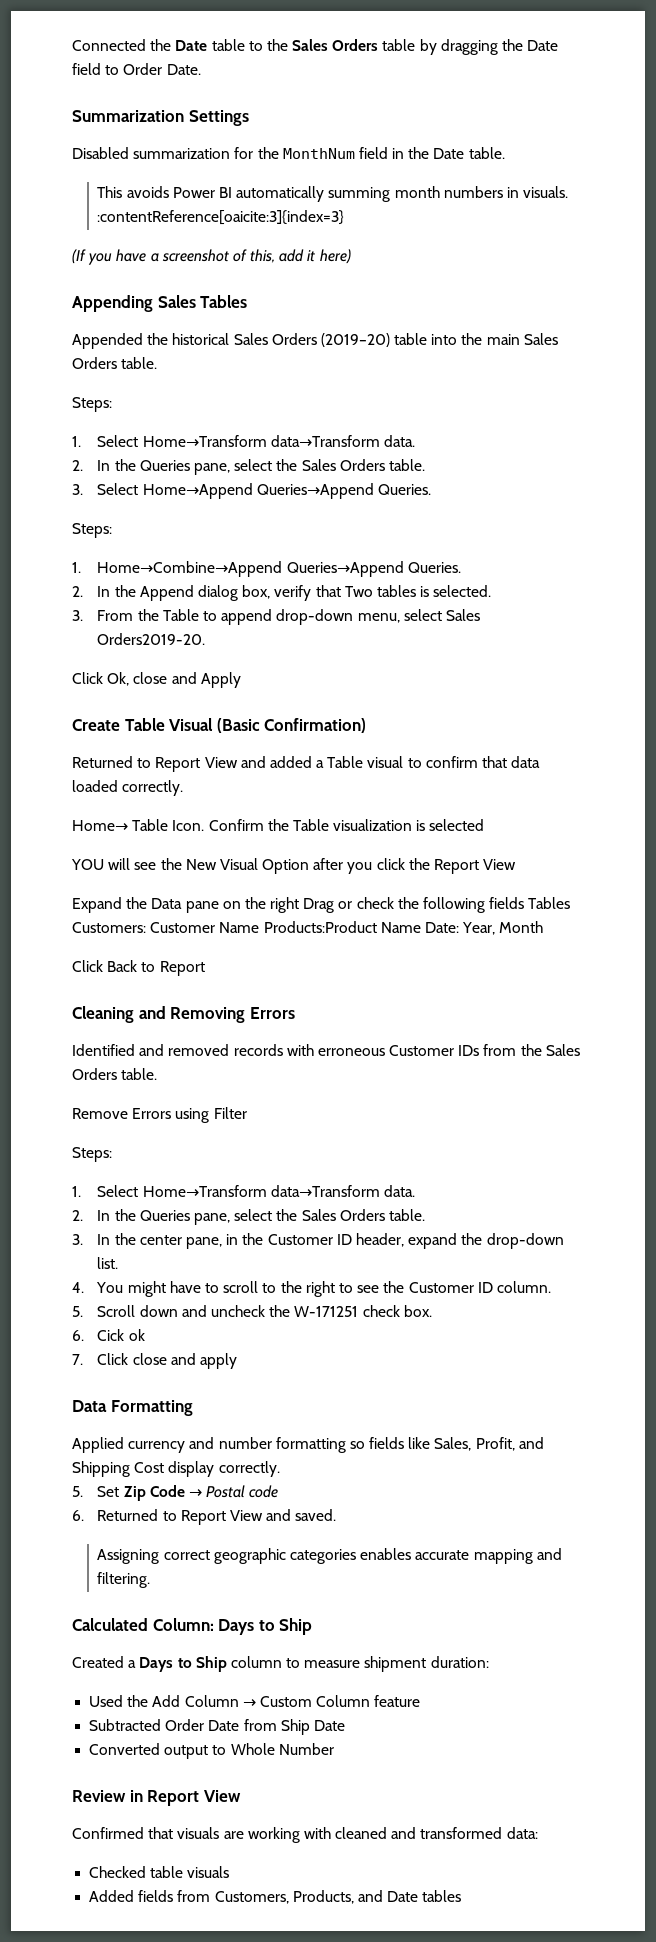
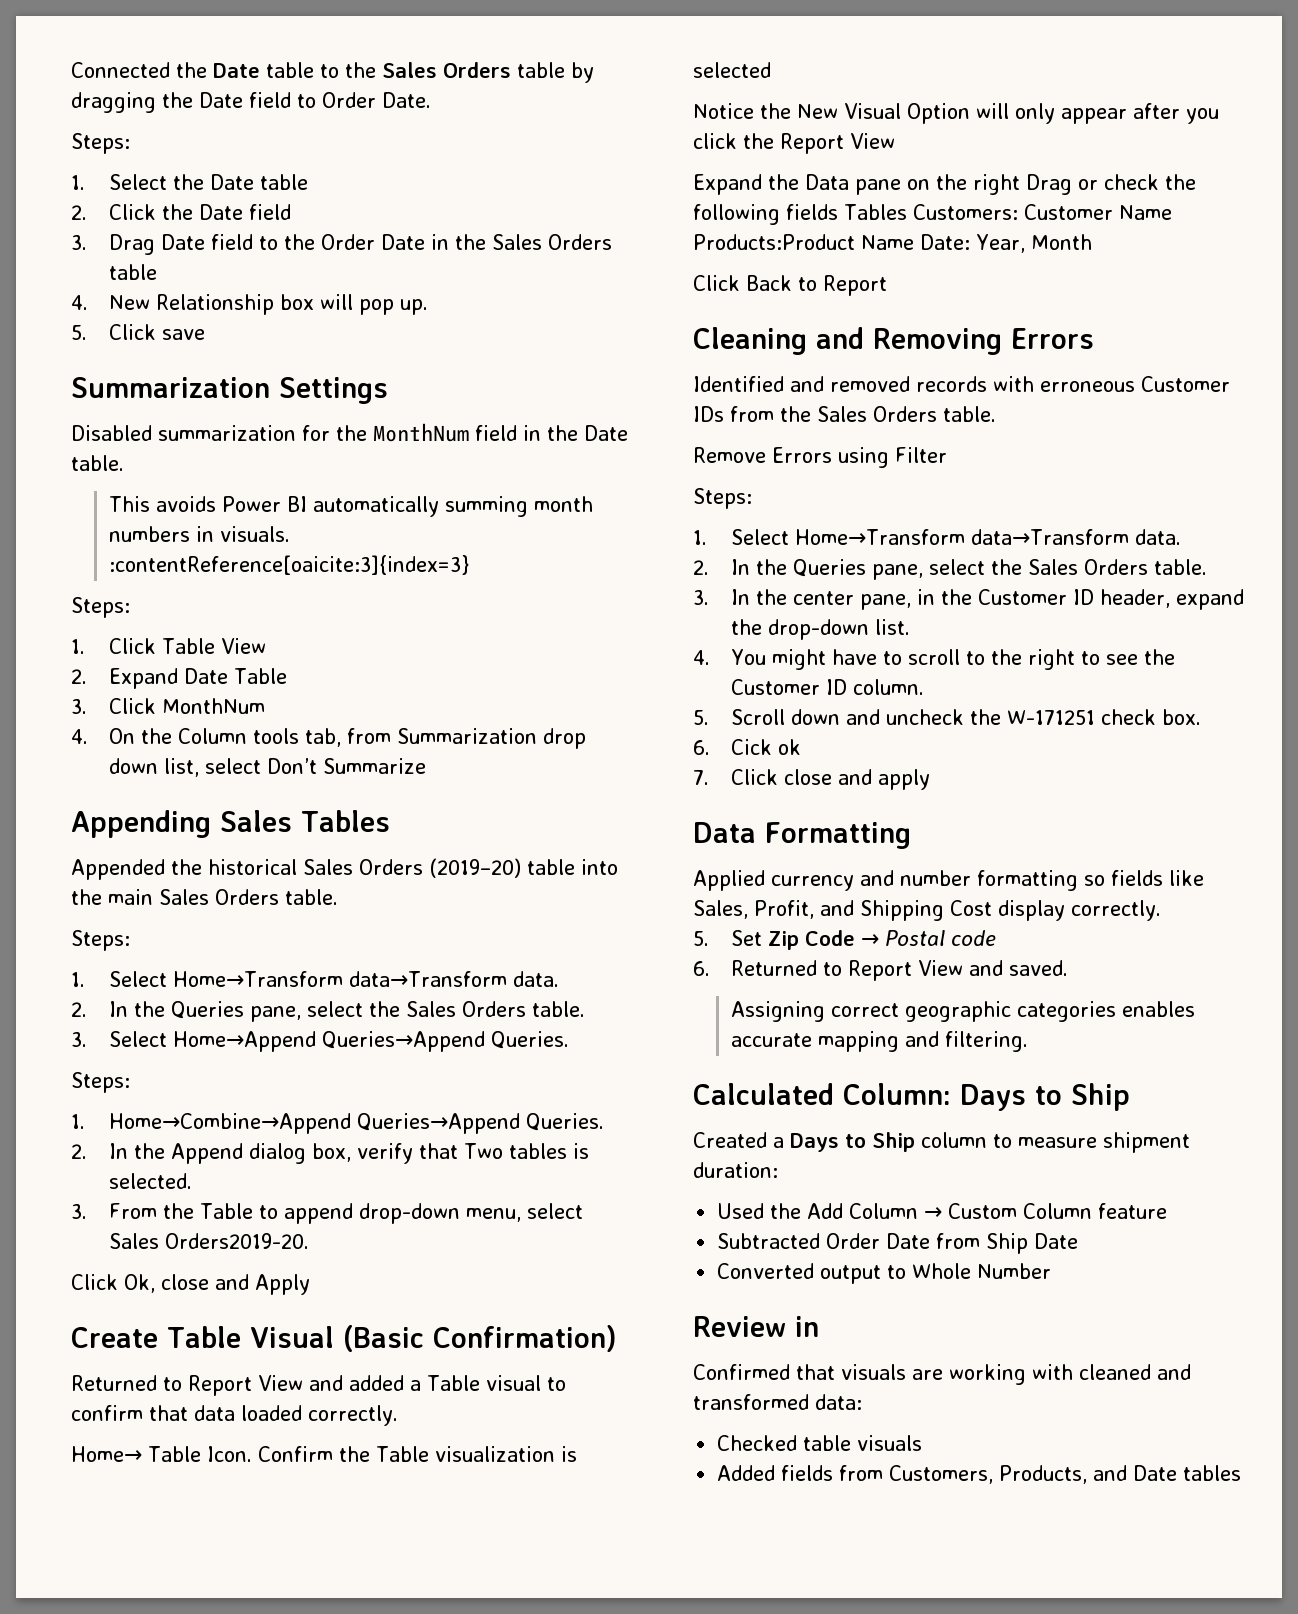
(201, 69) none -> [71,133,130,154] [71,174,309,190] [71,204,292,220] [71,234,613,255] [109,264,158,280] [71,294,429,315] [71,324,206,340] // Steps: // 1. Select the Date table // 2. Click the Date field // 3. Drag Date field to the Order Date in the Sales Orders table // 4. New Relationship box will pop up. // 5. Click save
[72,249,351,265] (If you have a screenshot of this, add it here) -> [71,597,130,618] [71,638,267,654] [71,668,288,689] [71,698,266,714] [71,728,587,749] [109,758,427,777] Steps: // 1. Click Table View // 2. Expand Date Table // 3. Click MonthNum // 4. On the Column tools tab, from Summarization drop down list, select Don’t Summarize
[71,858,157,870] YOU will see -> [693,103,754,119] Notice
(310, 866) none -> [976,103,1127,124] will only appear
[147,1790,241,1806] Report View -> (819, 1326) none

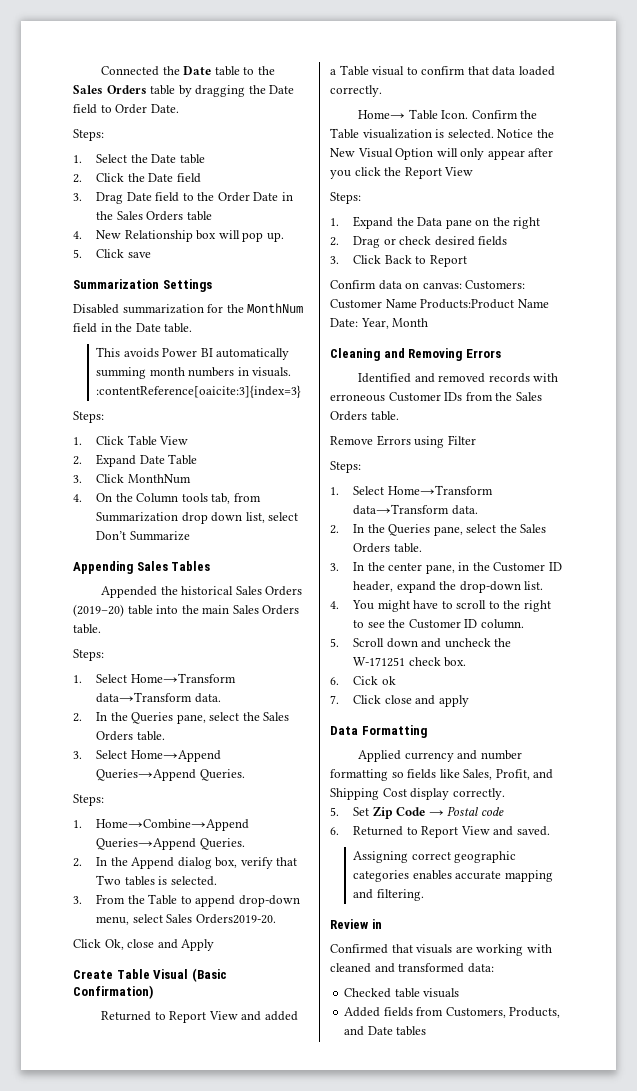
[693,62,771,78] selected // -> [447,129,494,139] selected.
(895, 141) none -> [330,192,361,204] [330,218,339,226] Steps: // 1.
(1020, 184) none -> [330,237,339,246] // 2.
[1165,174,1196,190] [693,204,907,225] the following fields Tables -> [434,236,508,246] [330,255,467,267] [330,280,462,290] desired fields // 3. Click Back to Report // Confirm data on canvas:
[693,275,887,296] // Click Back to Report -> (429, 322) none
[693,1083,1130,1111] [693,1132,1190,1153] [693,1162,778,1178] [717,1203,1168,1219] [717,1233,1079,1254] [717,1263,1052,1284] // Calculated Column: Days to Ship // Created a Days to Ship column to measure shipment duration: // Used the Add Column → Custom Column feature // Subtracted Order Date from Ship Date // Converted output to Whole Number -> (424, 895) none

